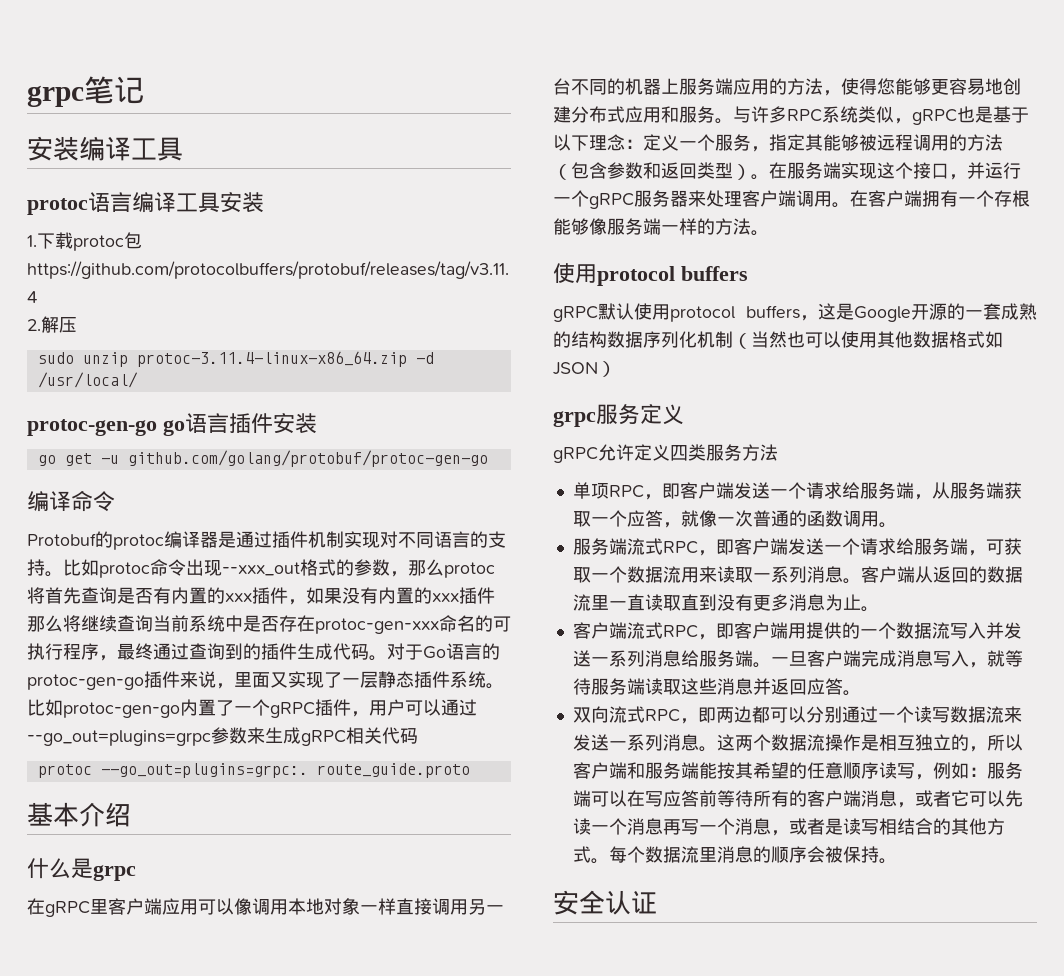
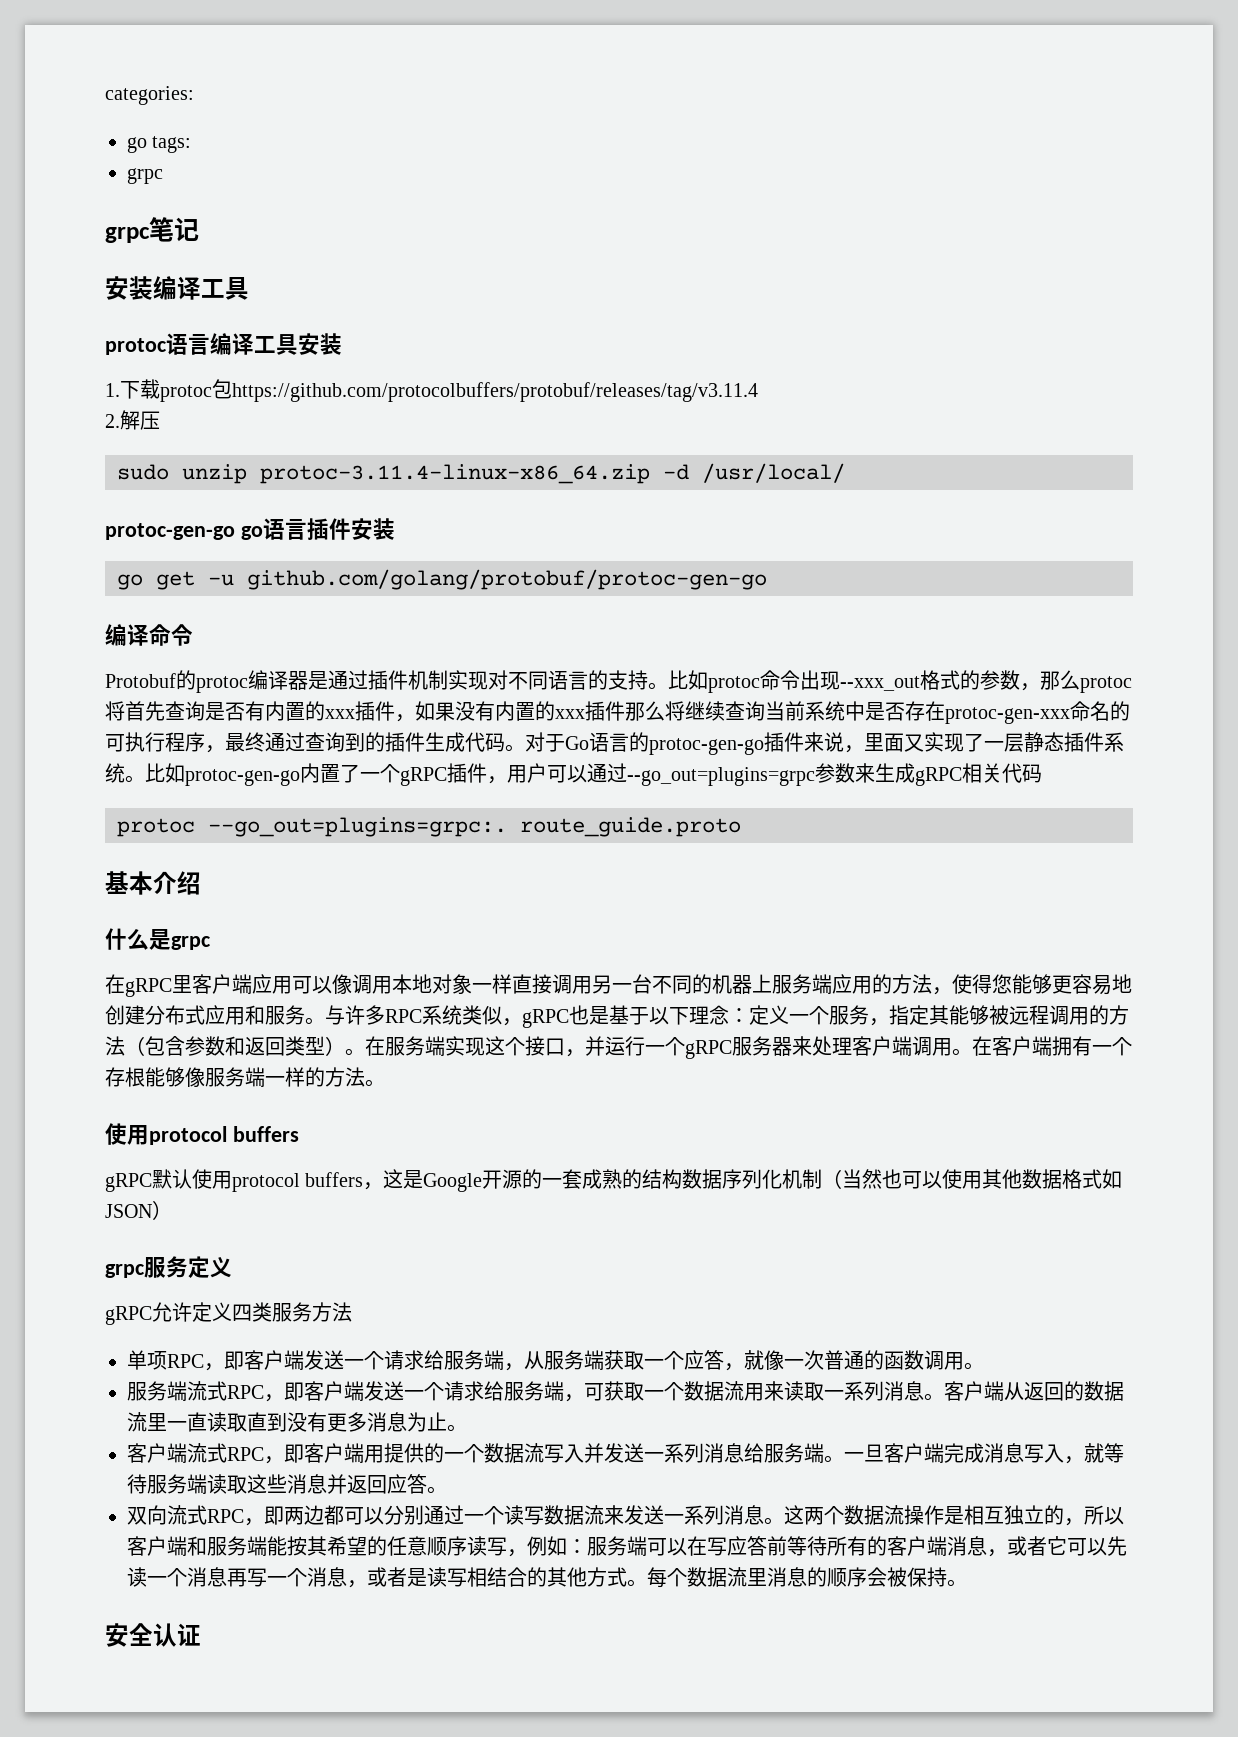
(27, 96) none -> [105,86,194,105] [127,136,192,153] [127,168,163,184] categories: // go tags: // grpc //

